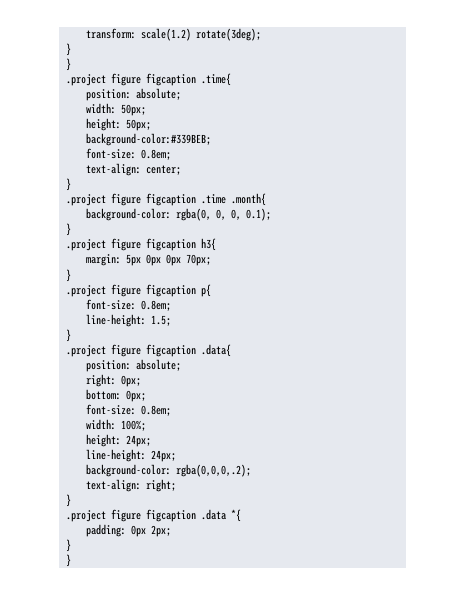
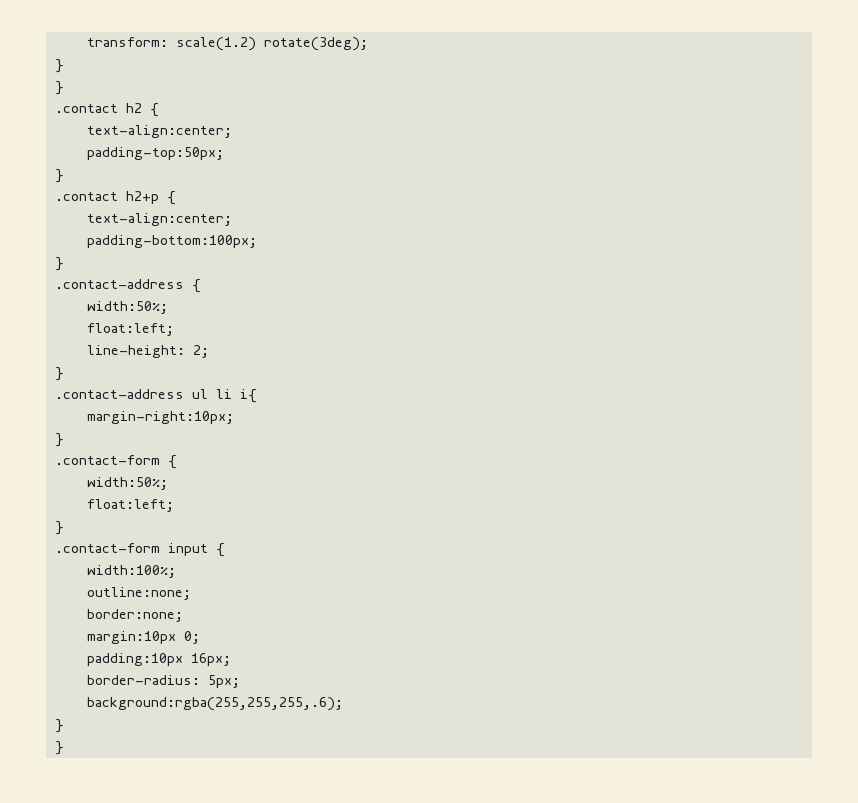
[65,73,231,86] [85,88,181,101] [85,103,146,116] [85,118,151,131] [85,133,211,146] [85,148,171,160] [85,163,181,176] [65,178,71,191] [65,193,266,206] [85,208,271,221] [65,223,71,236] [65,238,216,251] [85,254,211,266] [65,269,71,282] [65,284,211,297] [85,299,171,311] [85,314,171,327] [65,329,71,342] [65,344,231,357] [85,359,181,372] [85,374,141,387] [85,389,146,402] [85,404,171,416] [85,419,146,431] [85,434,151,447] [85,449,176,462] [85,464,251,477] [85,479,176,492] [65,494,71,507] [65,509,241,522] [85,524,171,537] .project figure figcaption .time{ // position: absolute; // width: 50px; // height: 50px; // background-color:#339BEB; // font-size: 0.8em; // text-align: center; // } // .project figure figcaption .time .month{ // background-color: rgba(0, 0, 0, 0.1); // } // .project figure figcaption h3{ // margin: 5px 0px 0px 70px; // } // .project figure figcaption p{ // font-size: 0.8em; // line-height: 1.5; // } // .project figure figcaption .data{ // position: absolute; // right: 0px; // bottom: 0px; // font-size: 0.8em; // width: 100%; // height: 24px; // line-height: 24px; // background-color: rgba(0,0,0,.2); // text-align: right; // } // .project figure figcaption .data *{ // padding: 0px 2px; -> [55,103,160,117] [87,125,233,138] [87,147,225,160] [55,169,65,183] [55,191,177,205] [87,213,233,226] [87,235,258,248] [55,257,65,271] [55,279,202,293] [87,301,169,314] [87,323,175,336] [87,345,210,358] [55,367,65,381] [55,389,258,403] [87,411,235,424] [55,433,65,447] [55,455,178,469] [87,477,169,490] [87,499,175,512] [55,521,65,535] [55,543,226,557] [87,565,177,578] [87,587,192,600] [87,609,184,622] [87,631,201,644] [87,653,232,666] [87,675,241,688] [87,697,344,711] .contact h2 { // text-align:center; // padding-top:50px; // } // .contact h2+p { // text-align:center; // padding-bottom:100px; // } // .contact-address { // width:50%; // float:left; // line-height: 2; // } // .contact-address ul li i{ // margin-right:10px; // } // .contact-form { // width:50%; // float:left; // } // .contact-form input { // width:100%; // outline:none; // border:none; // margin:10px 0; // padding:10px 16px; // border-radius: 5px; // background:rgba(255,255,255,.6);

